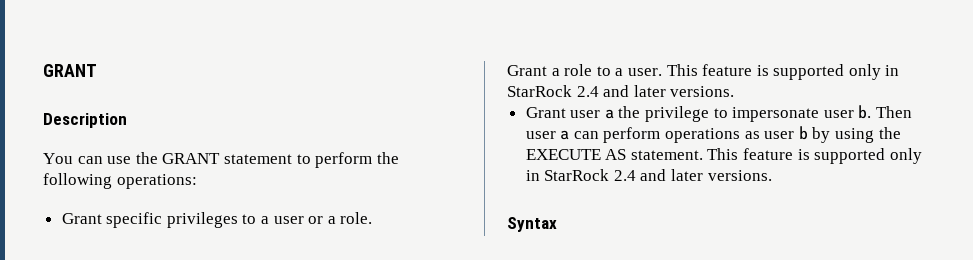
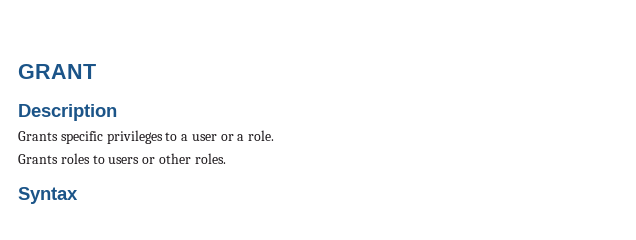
[43,152,399,168] [43,173,197,189] [61,213,102,224] You can use the GRANT statement to perform the following operations: // Grant -> [18,131,58,141] Grants
[507,64,900,80] [507,85,735,97] [525,105,913,122] [525,126,901,143] [525,148,922,164] [525,169,772,181] Grant a role to a user. This feature is supported only in StarRock 2.4 and later versions. // Grant user a the privilege to impersonate user b. Then user a can perform operations as user b by using the EXECUTE AS statement. This feature is supported only in StarRock 2.4 and later versions. -> [18,153,226,164] Grants roles to users or other roles.

